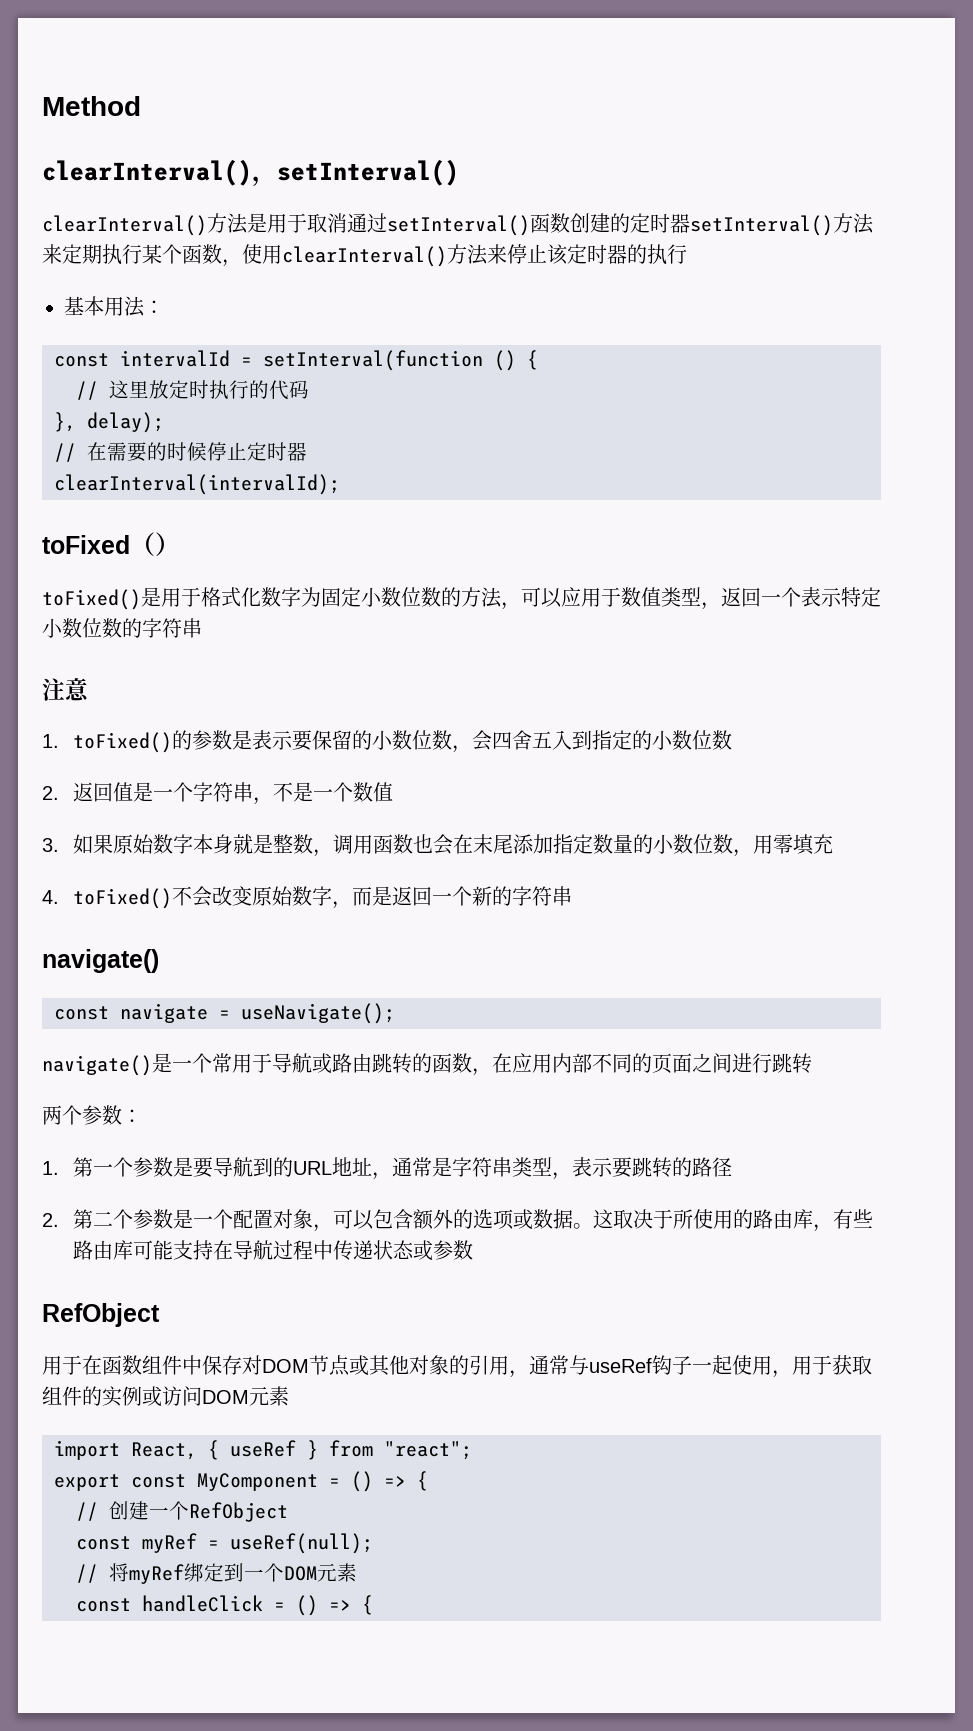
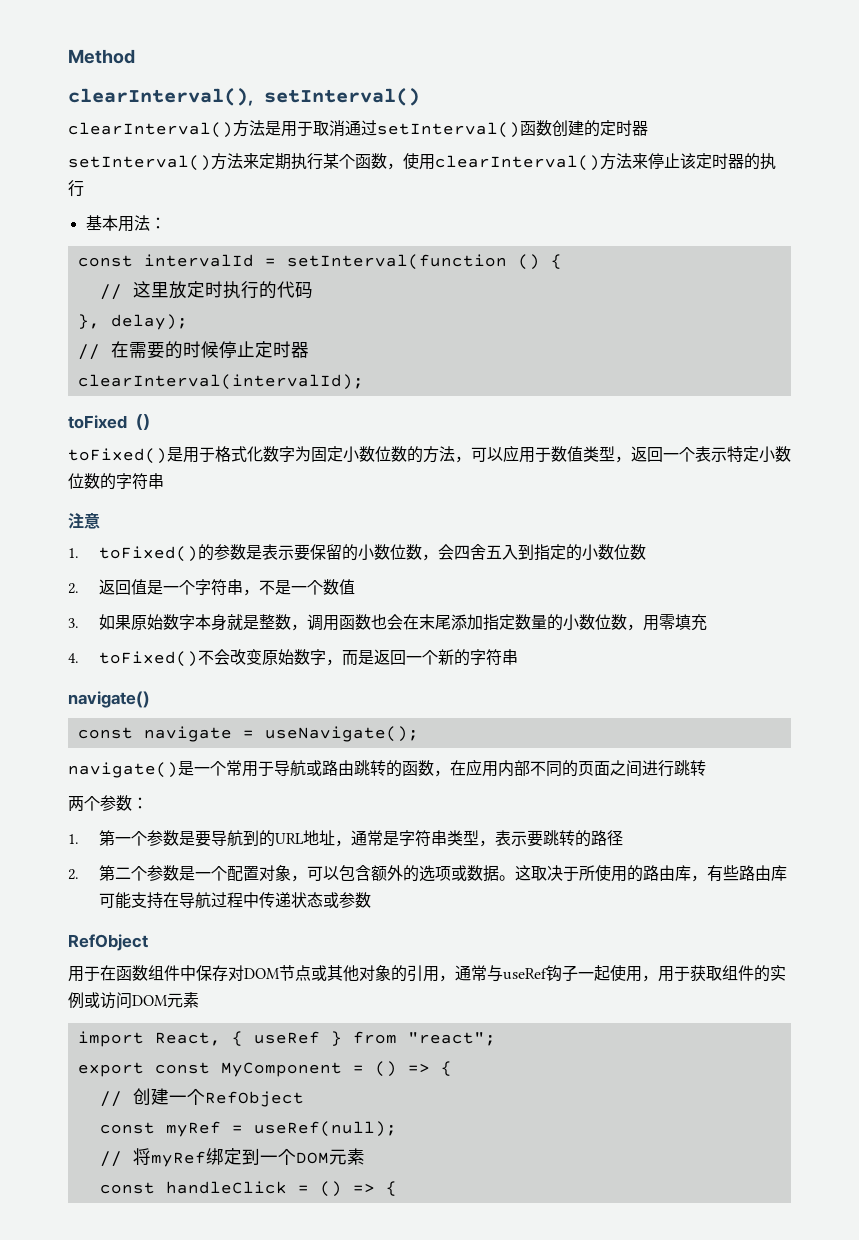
(690, 223) none -> (648, 128) //

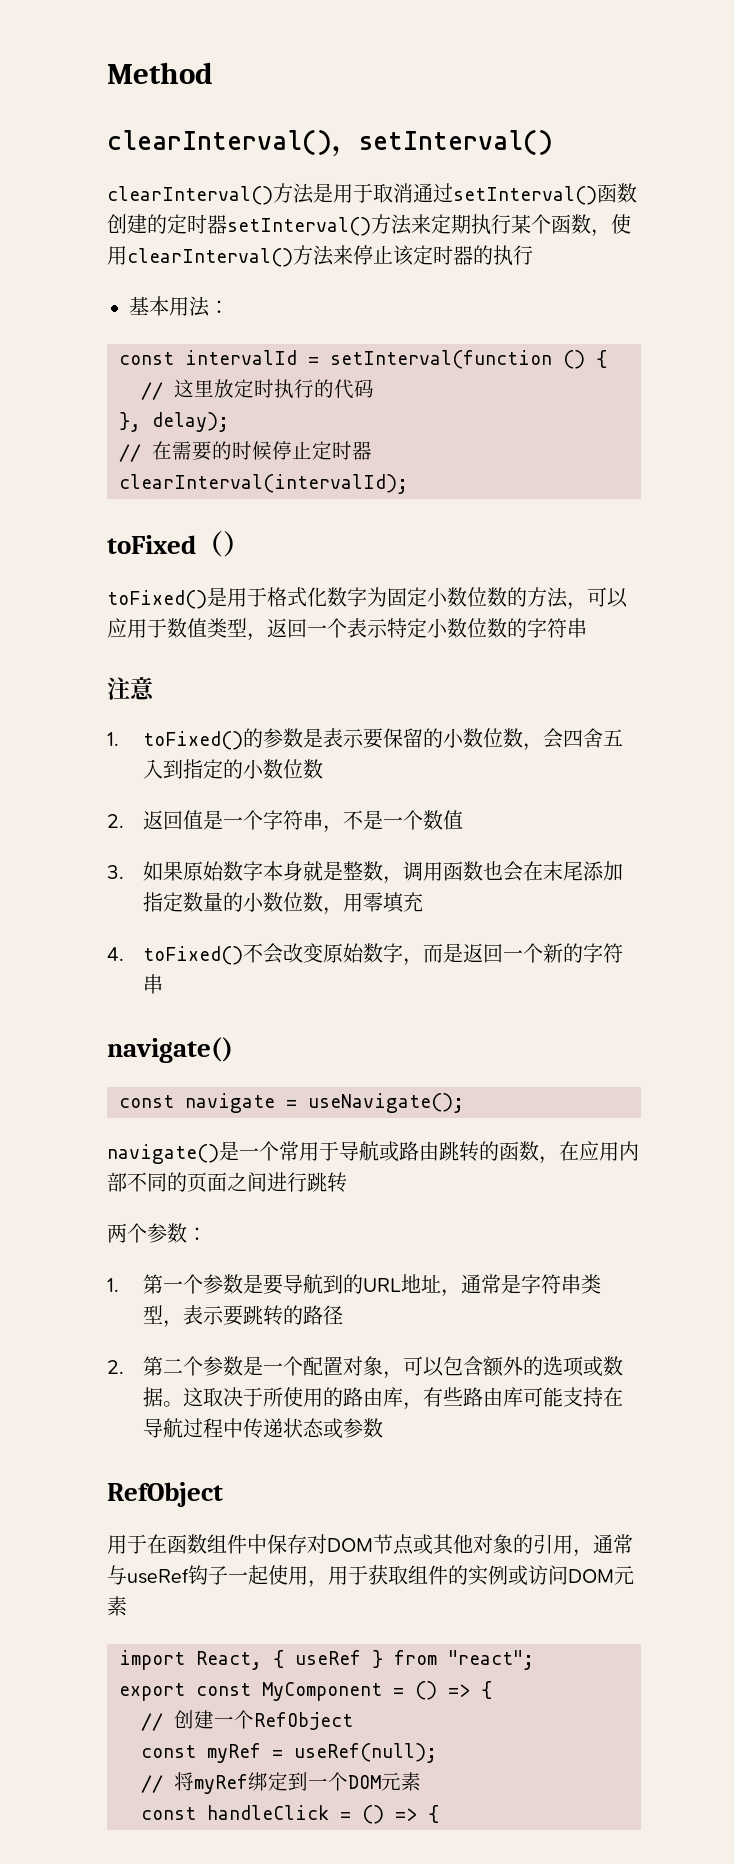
(648, 128) // -> (227, 224) none

